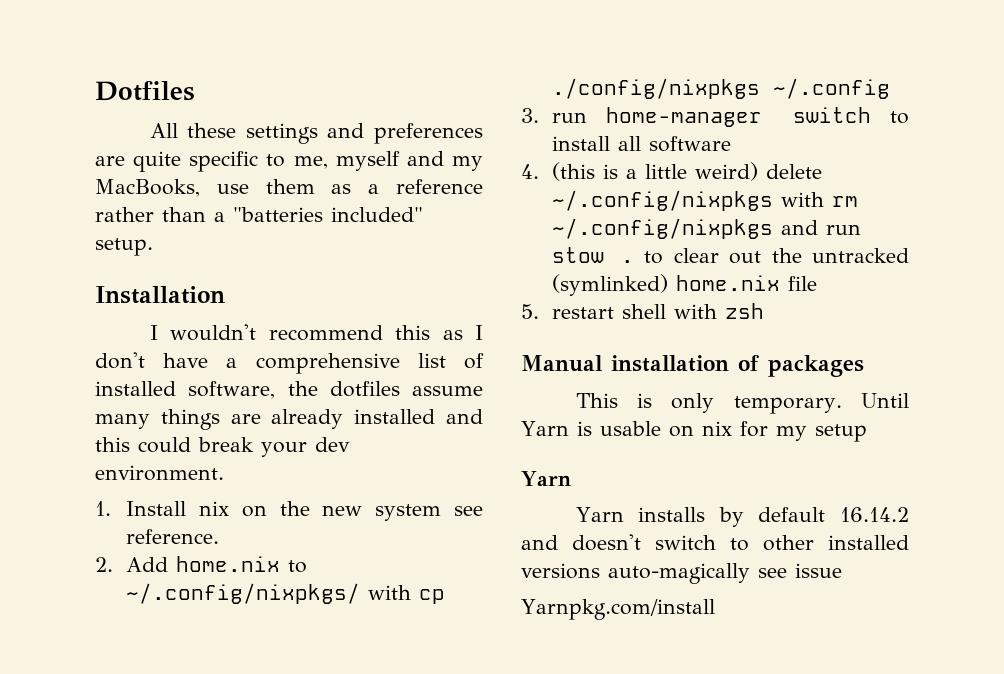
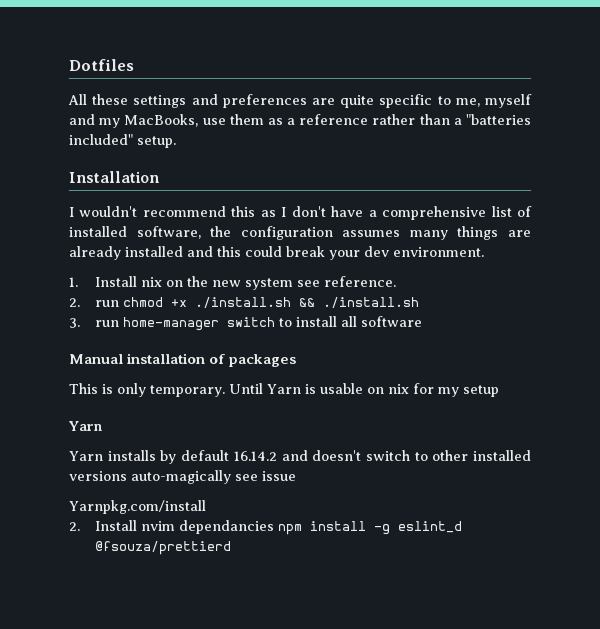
[329,381,483,397] dotfiles assume -> [240,226,401,240] configuration assumes
[126,556,308,573] [126,583,446,604] [552,78,891,99] Add home.nix to ~/.config/nixpkgs/ with cp ./config/nixpkgs ~/.config -> [94,297,419,308] run chmod +x ./install.sh && ./install.sh
[521,162,823,181] [552,190,859,211] [552,218,862,239] [552,247,909,264] [552,274,818,296] [521,303,765,319] // 4. (this is a little weird) delete ~/.config/nixpkgs with rm ~/.config/nixpkgs and run stow . to clear out the untracked (symlinked) home.nix file // 5. restart shell with zsh -> (422, 321) none
(715, 609) none -> [69,520,462,535] [94,541,231,555] // 2. Install nvim dependancies npm install -g eslint_d @fsouza/prettierd

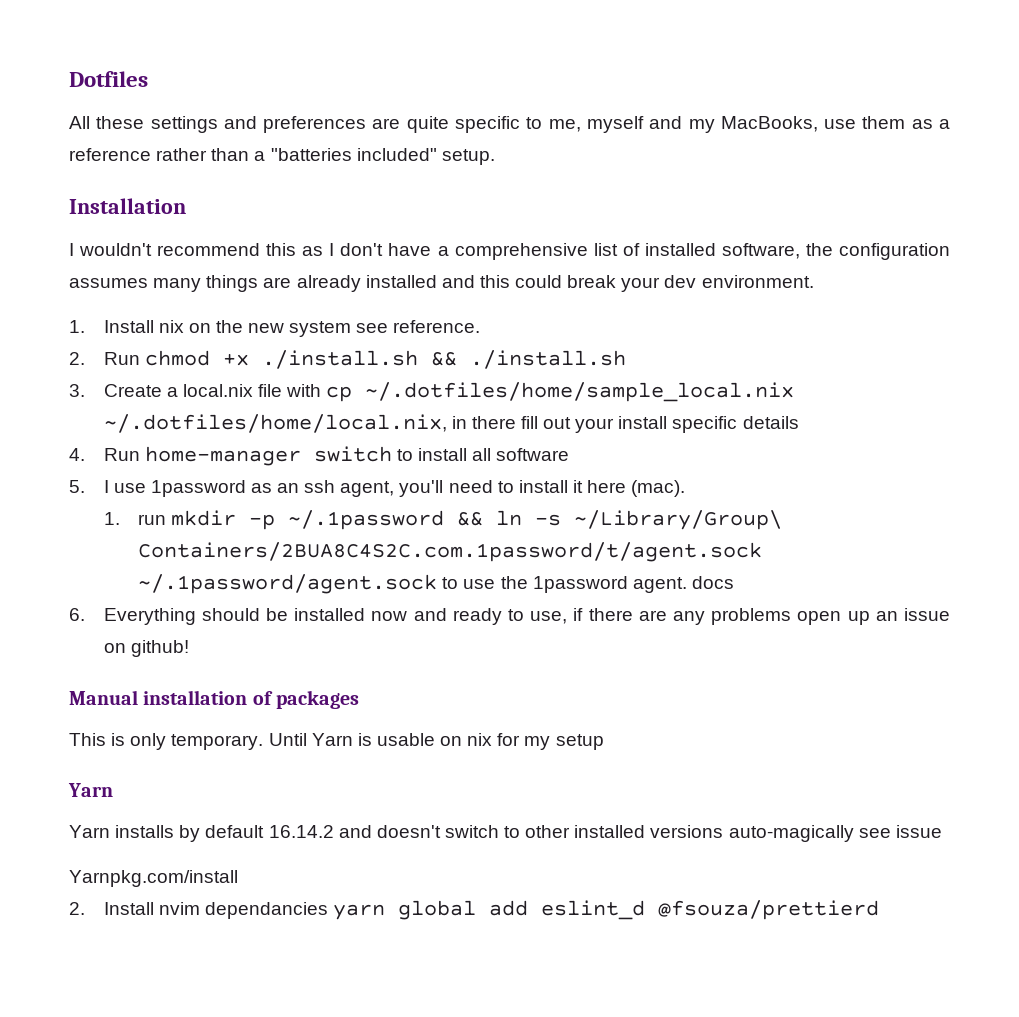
[94,300,119,307] run -> [103,352,140,365] Run
[94,320,119,327] run -> [103,382,795,402] [103,414,799,433] [69,448,140,461] Create a local.nix file with cp ~/.dotfiles/home/sample_local.nix ~/.dotfiles/home/local.nix, in there fill out your install specific details // 4. Run
(422, 321) none -> [69,480,686,497] [103,510,783,530] [138,542,763,562] [138,574,734,594] [69,608,951,625] [103,640,189,657] // 5. I use 1password as an ssh agent, you'll need to install it here (mac). // 1. run mkdir -p ~/.1password && ln -s ~/Library/Group\ Containers/2BUA8C4S2C.com.1password/t/agent.sock ~/.1password/agent.sock to use the 1password agent. docs // 6. Everything should be installed now and ready to use, if there are any problems open up an issue on github!
[277,521,390,535] npm install -g -> [332,900,528,920] yarn global add

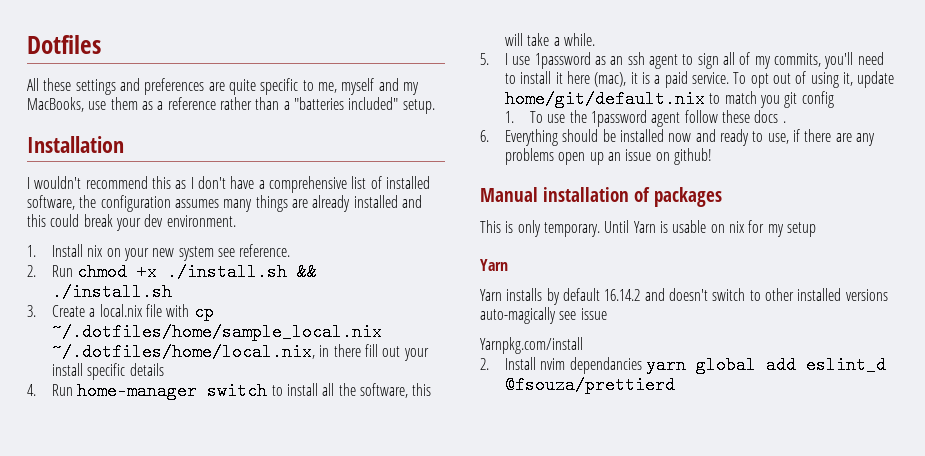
[215,320,243,333] the -> [124,248,150,261] your
[496,448,570,461] software -> [338,383,432,398] [505,33,596,46] the software, this will take a while.
[340,481,395,497] agent, -> [648,52,821,69] agent to sign all of my commits,
[631,480,686,497] [103,510,783,530] [138,542,763,562] [138,574,687,594] (mac). // 1. run mkdir -p ~/.1password && ln -s ~/Library/Group\ Containers/2BUA8C4S2C.com.1password/t/agent.sock ~/.1password/agent.sock to use the 1password agent. -> [594,71,895,88] [505,90,834,108] [505,110,751,127] (mac), it is a paid service. To opt out of using it, update home/git/default.nix to match you git config // 1. To use the 1password agent follow these
(734, 582) none -> [782,121,786,123] .

